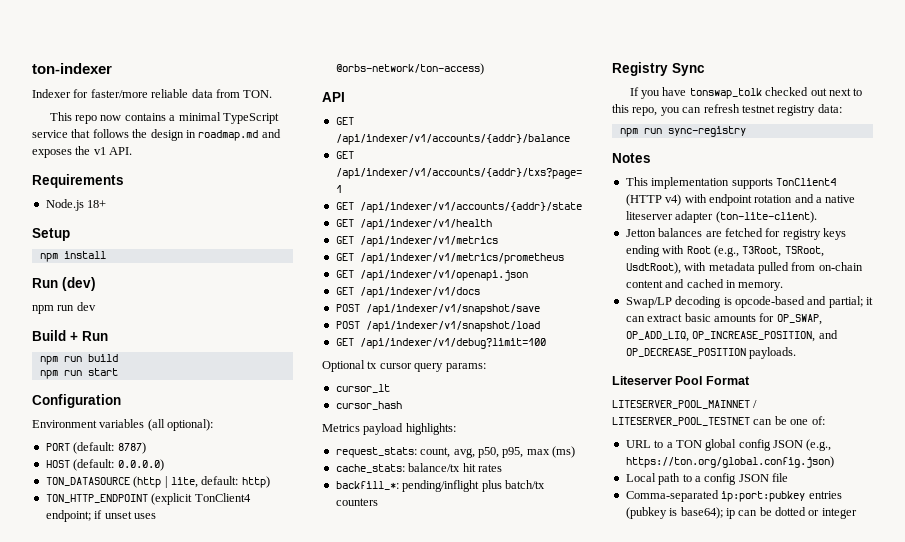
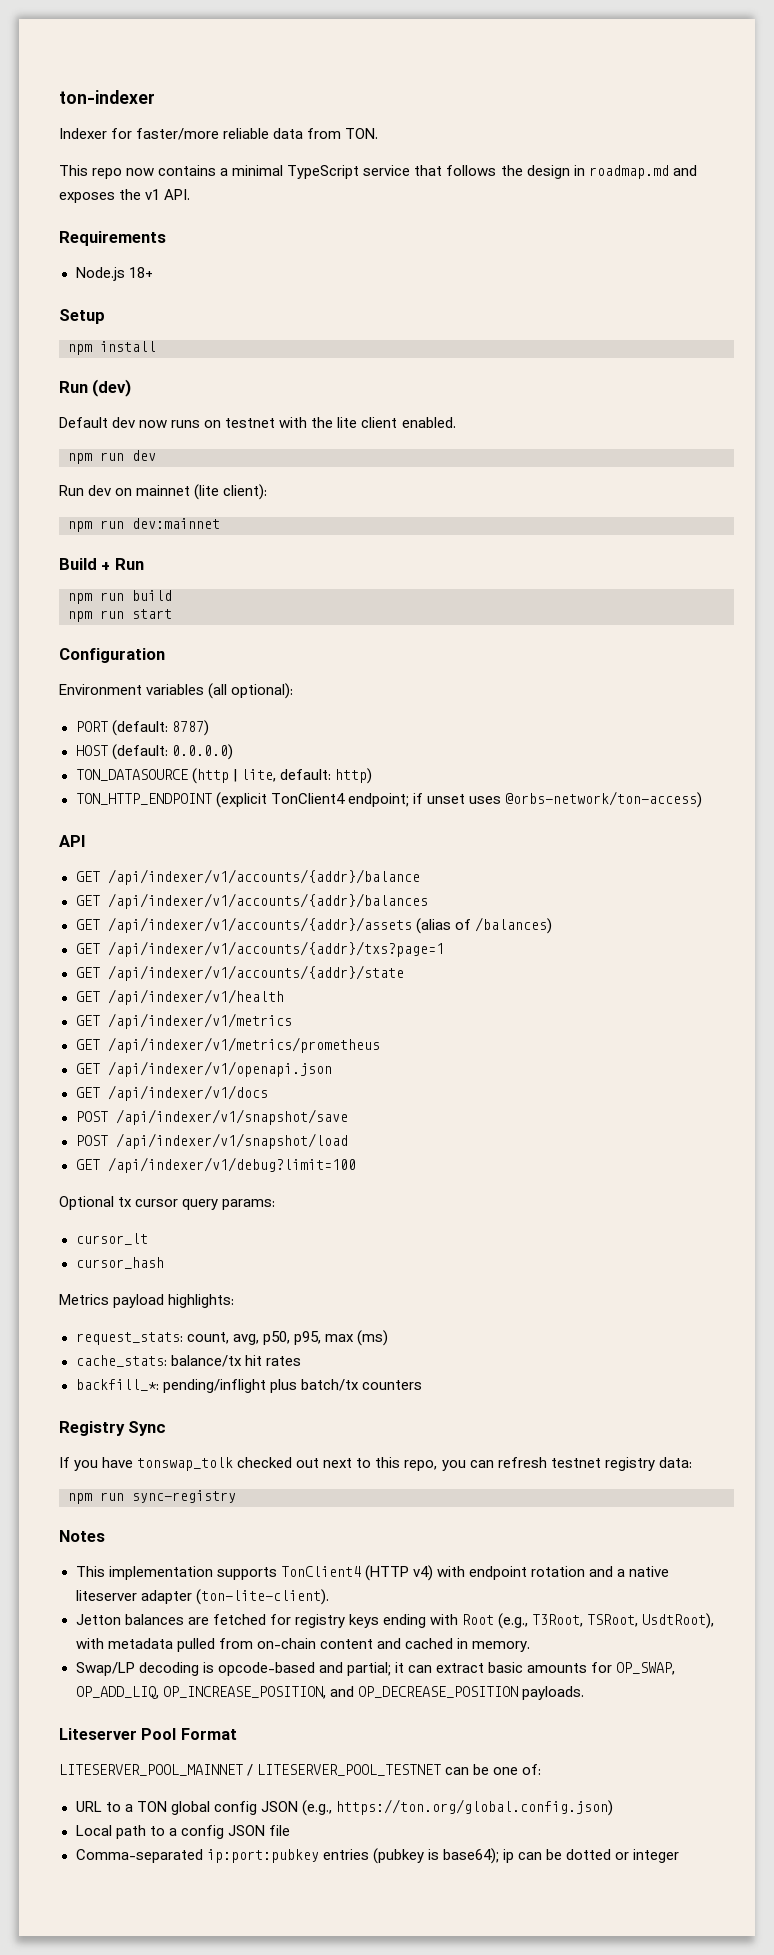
[32,302,96,314] npm run dev -> [59,417,456,428] [68,450,156,464] [59,484,268,500] [68,518,220,532] Default dev now runs on testnet with the lite client enabled. // npm run dev // Run dev on mainnet (lite client): // npm run dev:mainnet
(570, 139) none -> [75,893,428,909] [75,917,552,934] // GET /api/indexer/v1/accounts/{addr}/balances // GET /api/indexer/v1/accounts/{addr}/assets (alias of /balances)

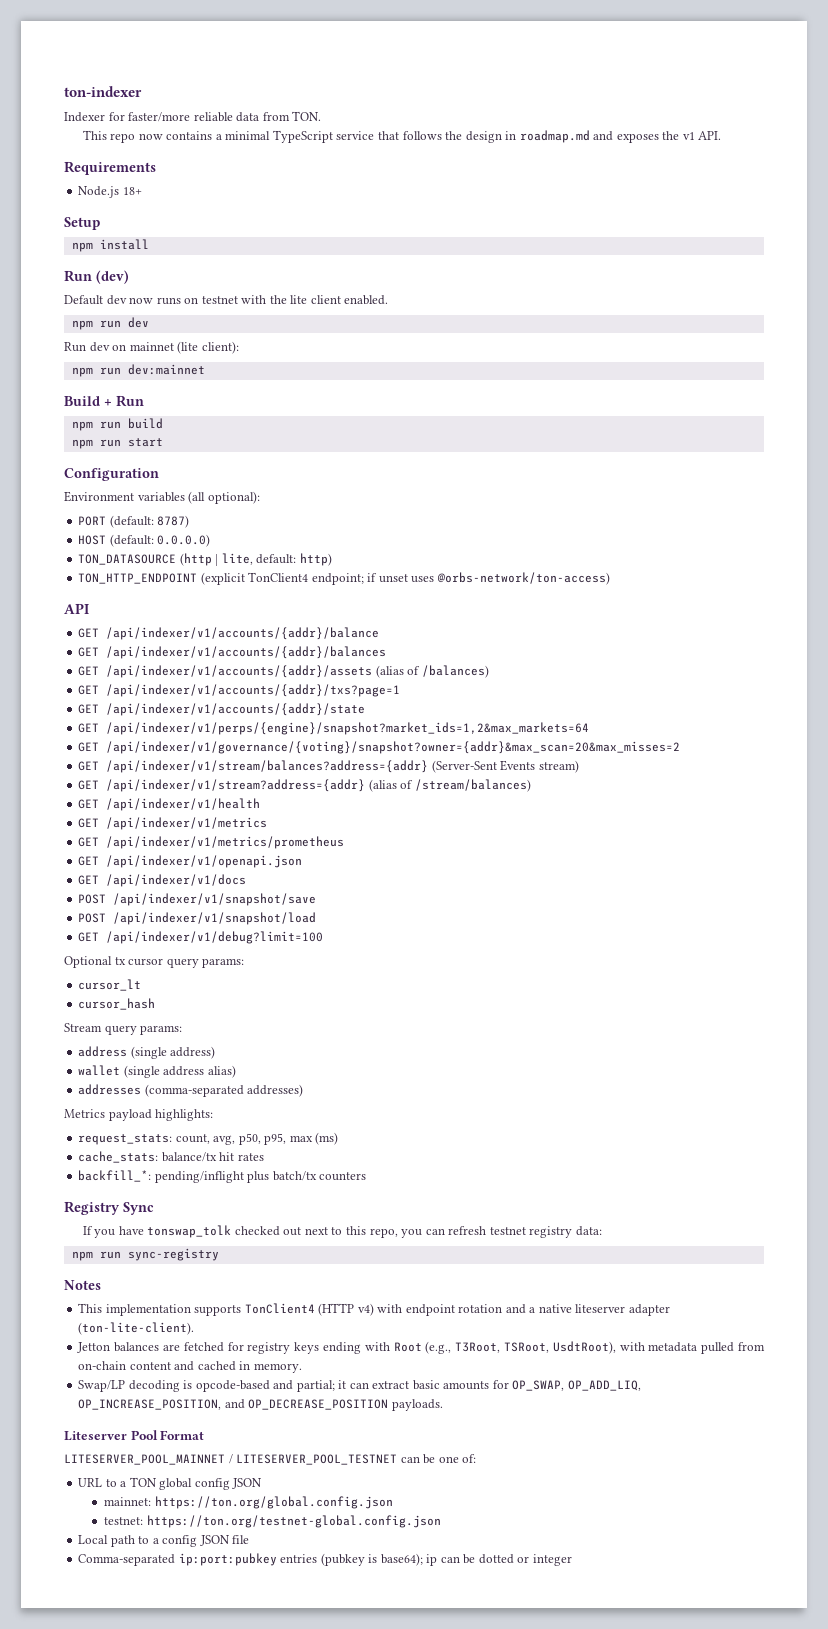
(404, 973) none -> [78,722,590,735] [78,741,681,754] [78,760,579,773] [78,779,531,792] // GET /api/indexer/v1/perps/{engine}/snapshot?market_ids=1,2&max_markets=64 // GET /api/indexer/v1/governance/{voting}/snapshot?owner={addr}&max_scan=20&max_misses=2 // GET /api/indexer/v1/stream/balances?address={addr} (Server-Sent Events stream) // GET /api/indexer/v1/stream?address={addr} (alias of /stream/balances)
(164, 1263) none -> [64,1023,183,1035] [78,1046,216,1059] [78,1065,236,1078] [78,1084,304,1097] // Stream query params: // address (single address) // wallet (single address alias) // addresses (comma-separated addresses)
[301,1799,613,1816] (e.g., https://ton.org/global.config.json) -> [104,1496,393,1509] [104,1515,441,1528] // mainnet: https://ton.org/global.config.json // testnet: https://ton.org/testnet-global.config.json

